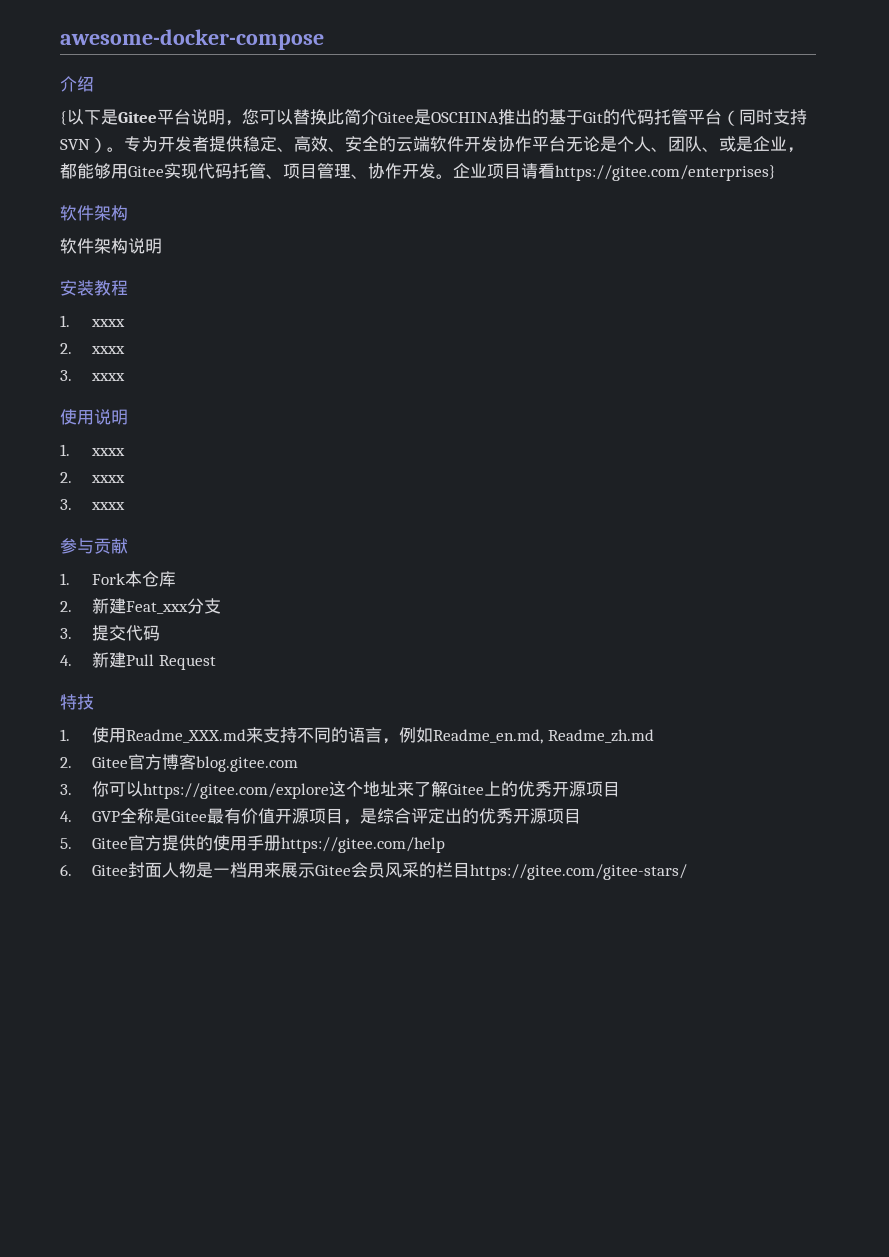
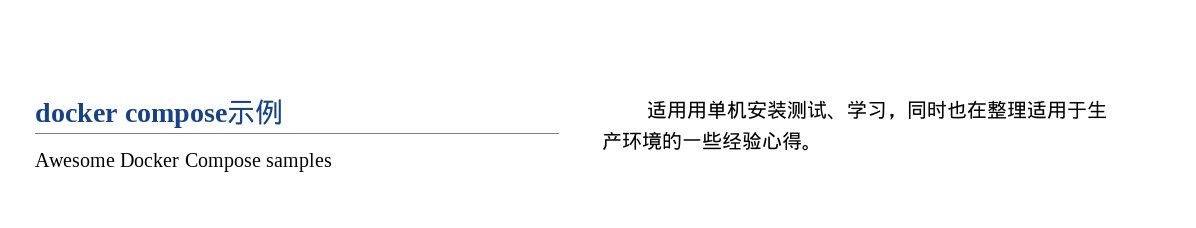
[60,29,324,50] [60,76,94,92] [60,109,807,126] [60,136,804,153] [60,163,776,181] [60,205,128,221] [60,238,162,254] [60,280,128,296] [60,315,126,327] [60,343,126,354] [60,370,126,381] [60,409,128,425] [60,444,126,456] [60,472,126,483] [60,499,126,510] [60,538,128,554] [60,571,177,587] [60,598,222,614] [60,625,161,641] [60,652,216,670] [60,694,94,710] [60,727,654,744] [60,754,299,772] [60,781,621,799] [60,808,582,825] [60,835,446,853] [60,862,688,880] awesome-docker-compose // 介绍 // {以下是Gitee平台说明，您可以替换此简介Gitee是OSCHINA推出的基于Git的代码托管平台（同时支持SVN）。专为开发者提供稳定、高效、安全的云端软件开发协作平台无论是个人、团队、或是企业，都能够用Gitee实现代码托管、项目管理、协作开发。企业项目请看https://gitee.com/enterprises} // 软件架构 // 软件架构说明 // 安装教程 // 1. xxxx // 2. xxxx // 3. xxxx // 使用说明 // 1. xxxx // 2. xxxx // 3. xxxx // 参与贡献 // 1. Fork本仓库 // 2.新建Feat_xxx分支 // 3.提交代码 // 4.新建Pull Request // 特技 // 1.使用Readme_XXX.md来支持不同的语言，例如Readme_en.md, Readme_zh.md // 2. Gitee官方博客blog.gitee.com // 3.你可以https://gitee.com/explore这个地址来了解Gitee上的优秀开源项目 // 4. GVP全称是Gitee最有价值开源项目，是综合评定出的优秀开源项目 // 5. Gitee官方提供的使用手册https://gitee.com/help // 6. Gitee封面人物是一档用来展示Gitee会员风采的栏目https://gitee.com/gitee-stars/ -> [35,99,283,128] [35,153,333,172] [646,100,1107,120] [602,131,822,151] docker compose示例 // Awesome Docker Compose samples // 适用用单机安装测试、学习，同时也在整理适用于生产环境的一些经验心得。

